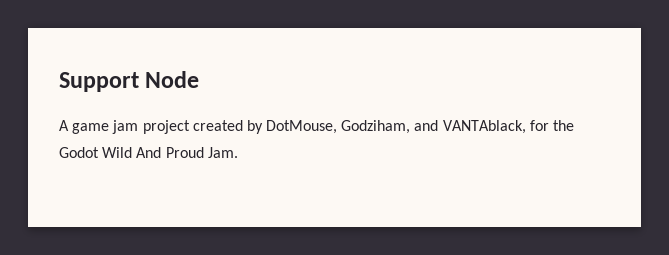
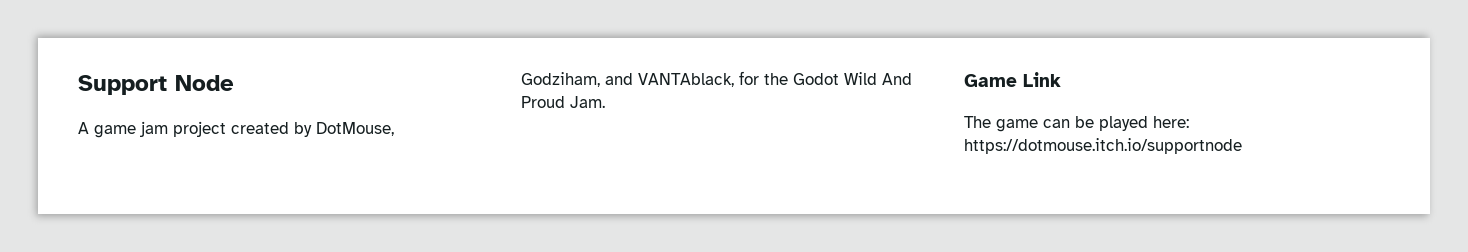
(238, 152) none -> [964,72,1061,87] [964,116,1189,132] [964,138,1242,154] // Game Link // The game can be played here: https://dotmouse.itch.io/supportnode

